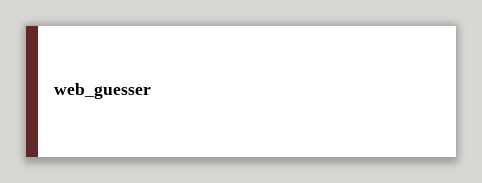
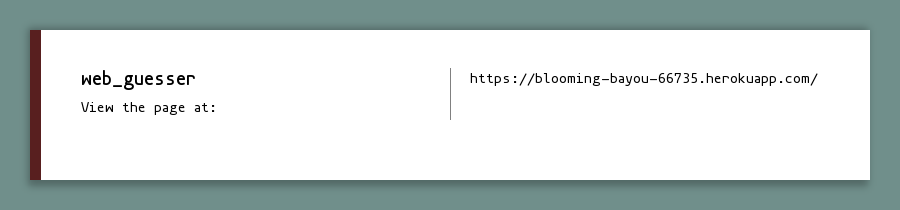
(151, 91) none -> [81,102,217,115] [470,73,818,86] // View the page at: https://blooming-bayou-66735.herokuapp.com/

